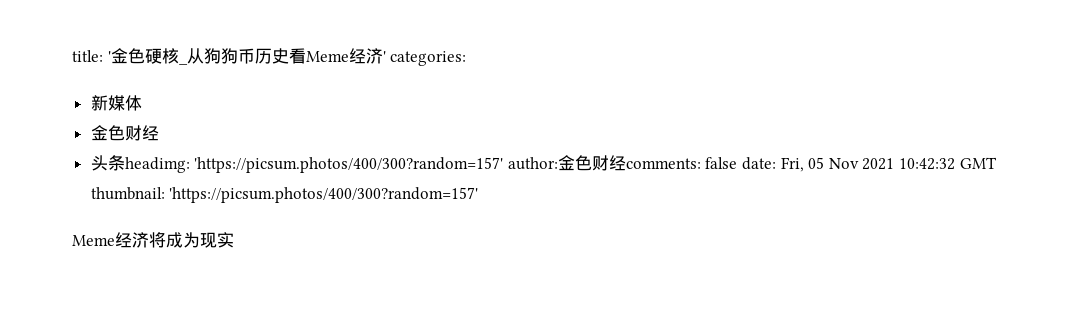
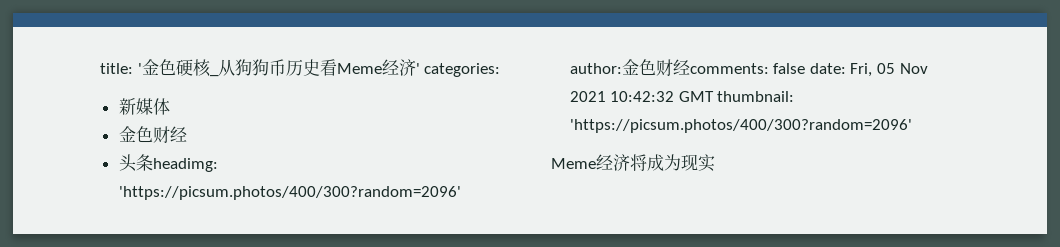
[194,157,504,173] 'https://picsum.photos/400/300?random=157' -> [118,186,461,200] 'https://picsum.photos/400/300?random=2096'
[169,187,479,203] 'https://picsum.photos/400/300?random=157' -> [569,119,912,133] 'https://picsum.photos/400/300?random=2096'

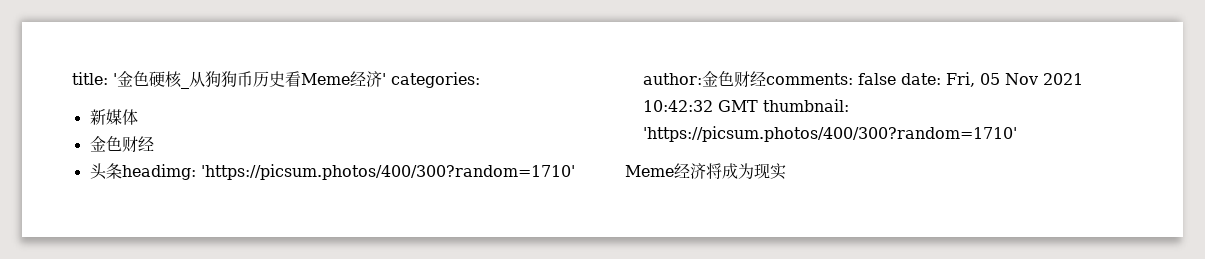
[118,186,461,200] 'https://picsum.photos/400/300?random=2096' -> [200,164,575,180] 'https://picsum.photos/400/300?random=1710'
[569,119,912,133] 'https://picsum.photos/400/300?random=2096' -> [642,126,1017,142] 'https://picsum.photos/400/300?random=1710'

